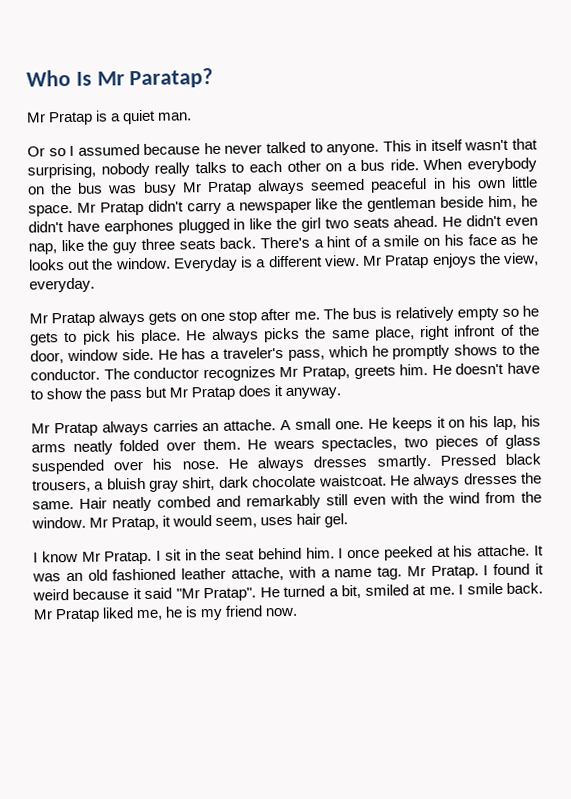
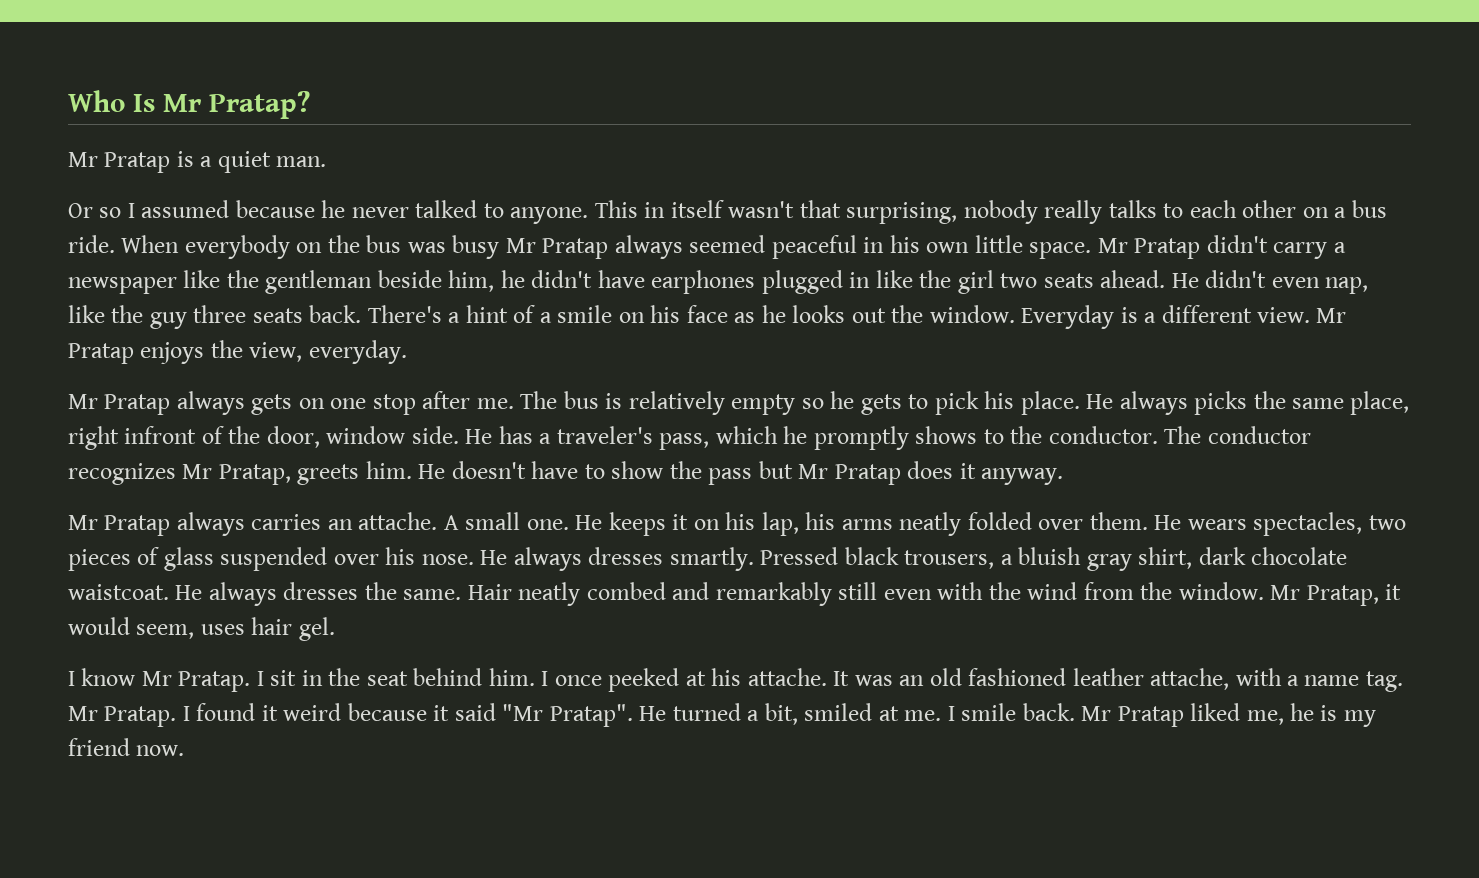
[129,67,214,89] Paratap? -> [209,91,310,119] Pratap?

